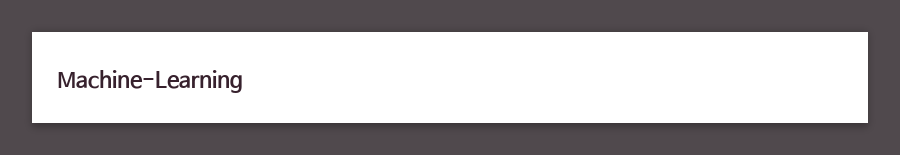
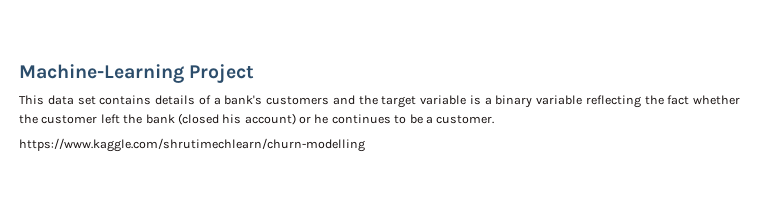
(243, 81) none -> [189,64,255,83] [19,95,740,108] [19,113,495,125] [19,138,365,152] Project // This data set contains details of a bank's customers and the target variable is a binary variable reflecting the fact whether the customer left the bank (closed his account) or he continues to be a customer. // https://www.kaggle.com/shrutimechlearn/churn-modelling

